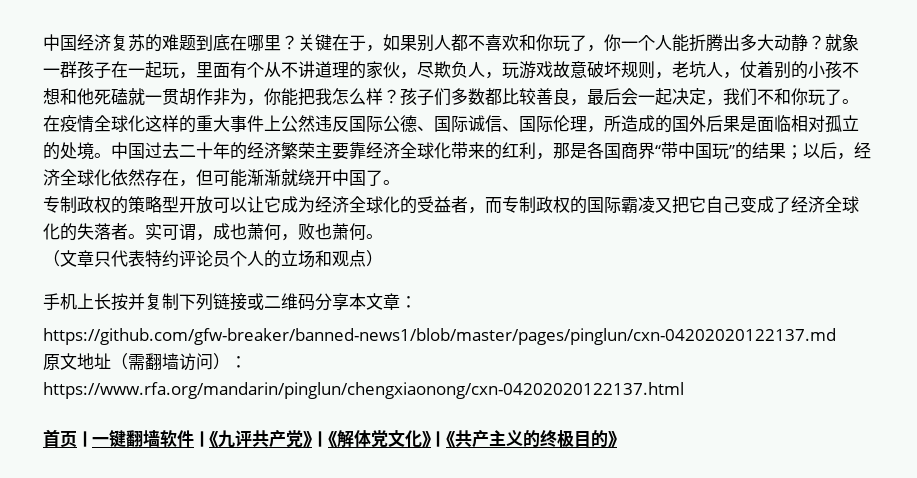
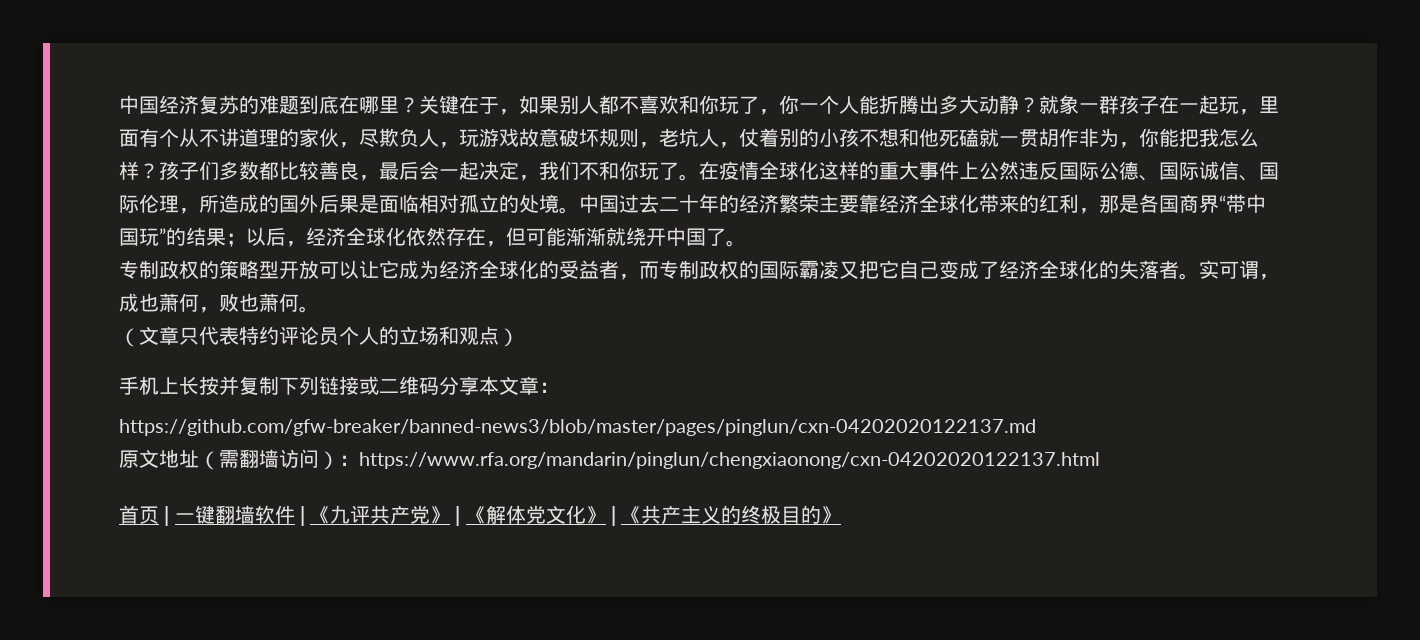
[43,328,836,345] https://github.com/gfw-breaker/banned-news1/blob/master/pages/pinglun/cxn-04202020122137.md -> [119,419,1036,436] https://github.com/gfw-breaker/banned-news3/blob/master/pages/pinglun/cxn-04202020122137.md

